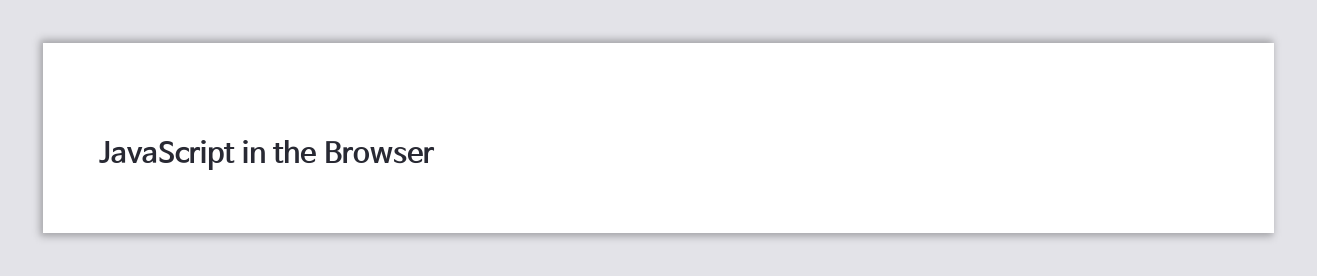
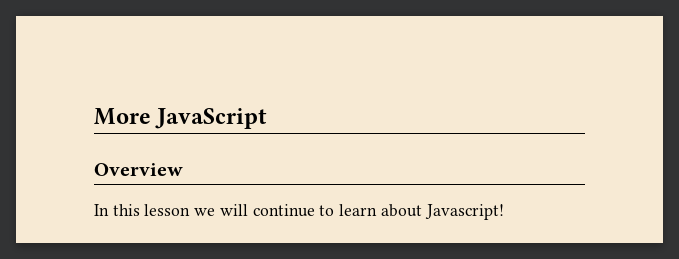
(99, 155) none -> [94,108,151,125] More
[241,140,436,164] in the Browser -> [94,163,183,176] [94,204,504,220] // Overview // In this lesson we will continue to learn about Javascript!

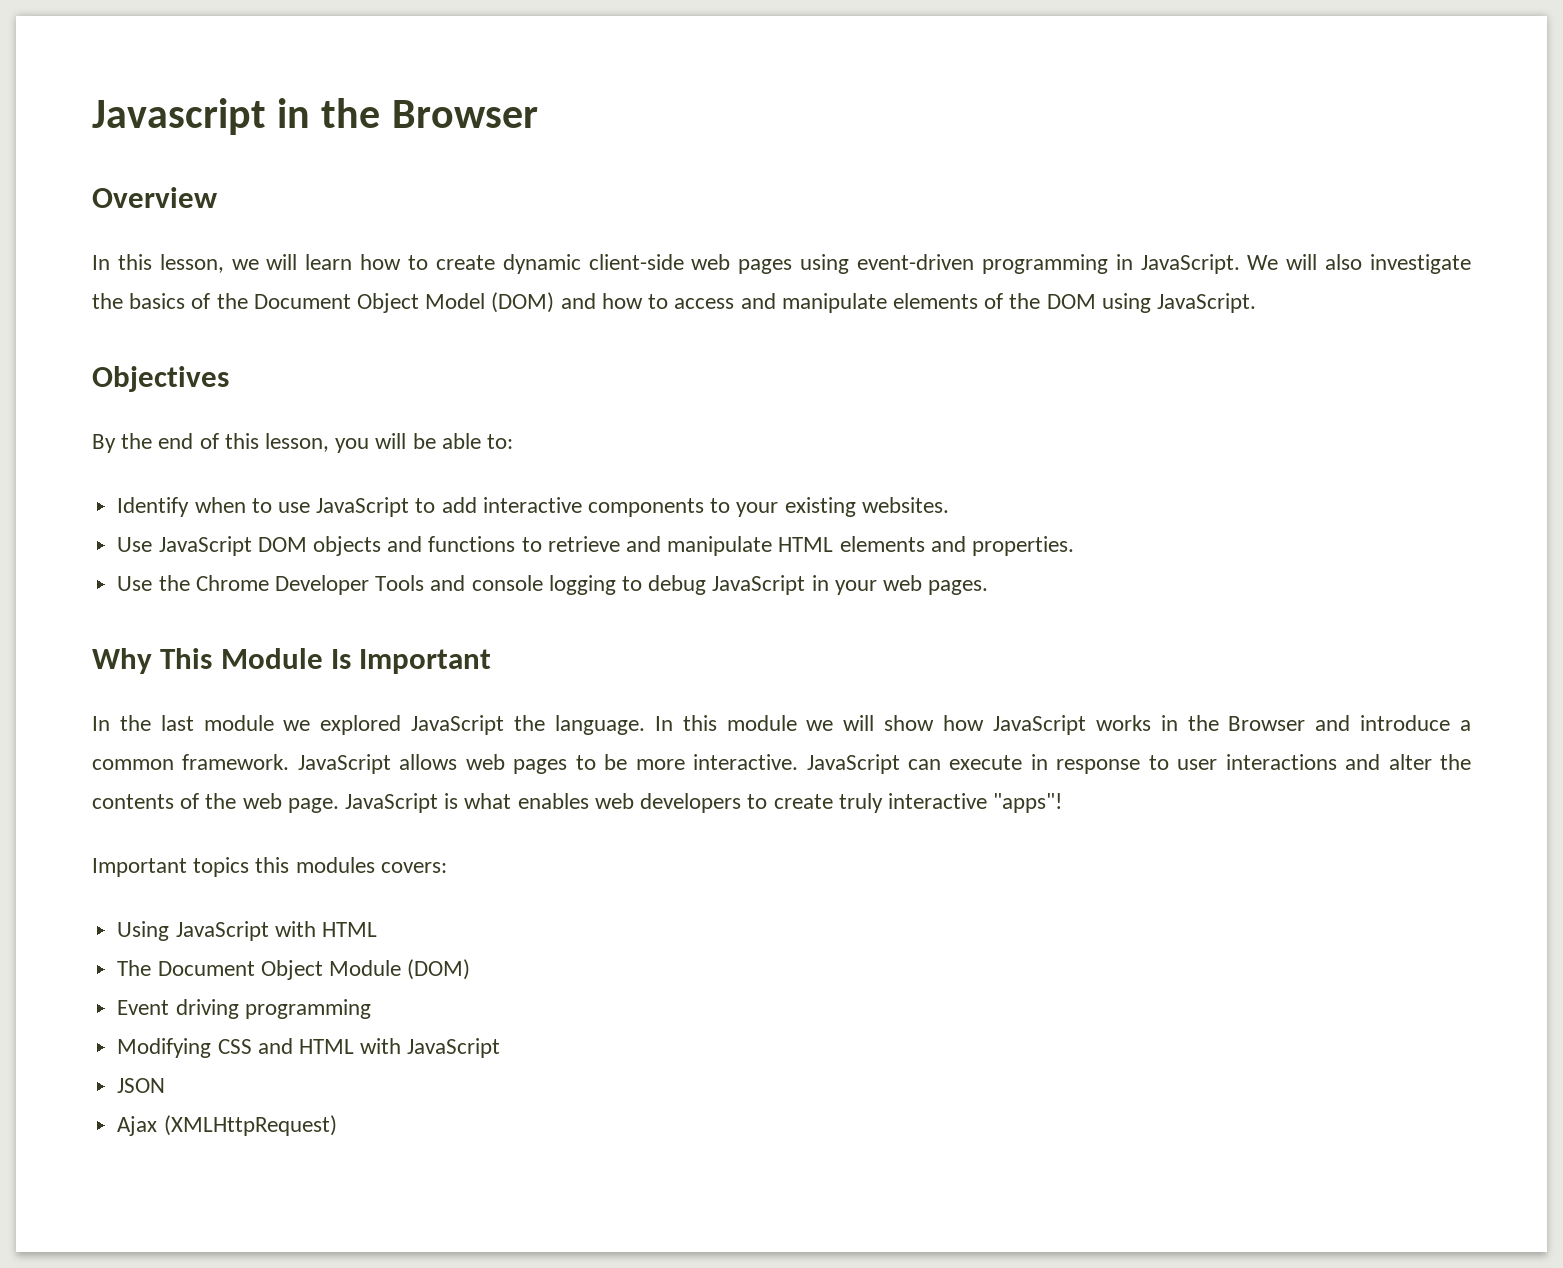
[94,108,268,129] More JavaScript -> [92,98,538,135] Javascript in the Browser
[144,204,504,220] lesson we will continue to learn about Javascript! -> [159,254,1472,274] [92,292,1256,313] [92,366,229,392] [92,433,514,453] [117,497,949,517] [117,536,1075,556] [117,575,989,595] [92,648,492,674] [92,715,1471,735] [92,754,1472,774] [92,793,1063,813] [92,857,447,877] [117,921,377,941] [117,959,471,980] [117,999,371,1019] [117,1038,501,1058] [117,1078,166,1093] [117,1115,337,1136] lesson, we will learn how to create dynamic client-side web pages using event-driven programming in JavaScript. We will also investigate the basics of the Document Object Model (DOM) and how to access and manipulate elements of the DOM using JavaScript. // Objectives // By the end of this lesson, you will be able to: // Identify when to use JavaScript to add interactive components to your existing websites. // Use JavaScript DOM objects and functions to retrieve and manipulate HTML elements and properties. // Use the Chrome Developer Tools and console logging to debug JavaScript in your web pages. // Why This Module Is Important // In the last module we explored JavaScript the language. In this module we will show how JavaScript works in the Browser and introduce a common framework. JavaScript allows web pages to be more interactive. JavaScript can execute in response to user interactions and alter the contents of the web page. JavaScript is what enables web developers to create truly interactive "apps"! // Important topics this modules covers: // Using JavaScript with HTML // The Document Object Module (DOM) // Event driving programming // Modifying CSS and HTML with JavaScript // JSON // Ajax (XMLHttpRequest)

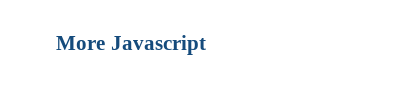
[92,98,538,135] [92,187,217,208] [92,254,1472,274] [92,292,1256,313] [92,366,229,392] [92,433,514,453] [117,497,949,517] [117,536,1075,556] [117,575,989,595] [92,648,492,674] [92,715,1471,735] [92,754,1472,774] [92,793,1063,813] [92,857,447,877] [117,921,377,941] [117,959,471,980] [117,999,371,1019] [117,1038,501,1058] [117,1078,166,1093] [117,1115,337,1136] Javascript in the Browser // Overview // In this lesson, we will learn how to create dynamic client-side web pages using event-driven programming in JavaScript. We will also investigate the basics of the Document Object Model (DOM) and how to access and manipulate elements of the DOM using JavaScript. // Objectives // By the end of this lesson, you will be able to: // Identify when to use JavaScript to add interactive components to your existing websites. // Use JavaScript DOM objects and functions to retrieve and manipulate HTML elements and properties. // Use the Chrome Developer Tools and console logging to debug JavaScript in your web pages. // Why This Module Is Important // In the last module we explored JavaScript the language. In this module we will show how JavaScript works in the Browser and introduce a common framework. JavaScript allows web pages to be more interactive. JavaScript can execute in response to user interactions and alter the contents of the web page. JavaScript is what enables web developers to create truly interactive "apps"! // Important topics this modules covers: // Using JavaScript with HTML // The Document Object Module (DOM) // Event driving programming // Modifying CSS and HTML with JavaScript // JSON // Ajax (XMLHttpRequest) -> [56,35,206,55] More Javascript

